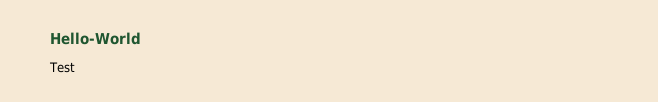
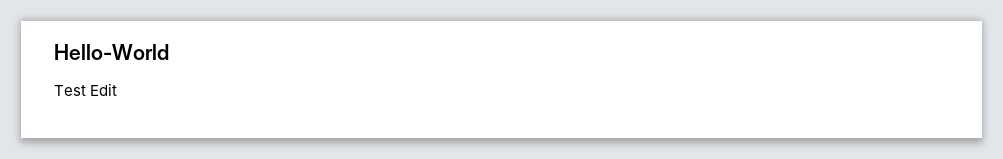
(75, 67) none -> [90,83,118,96] Edit

